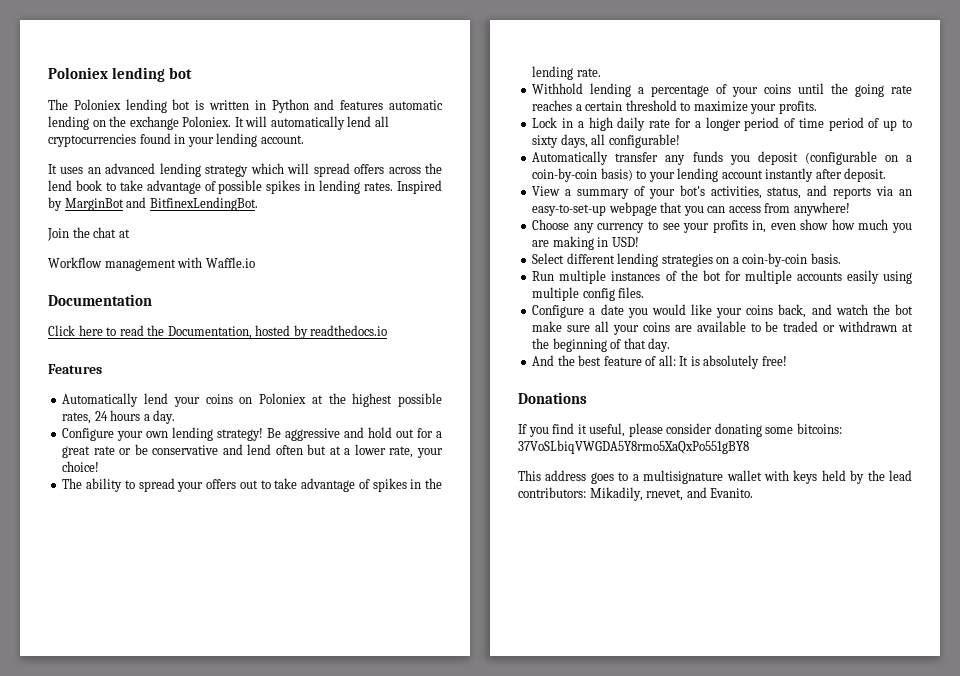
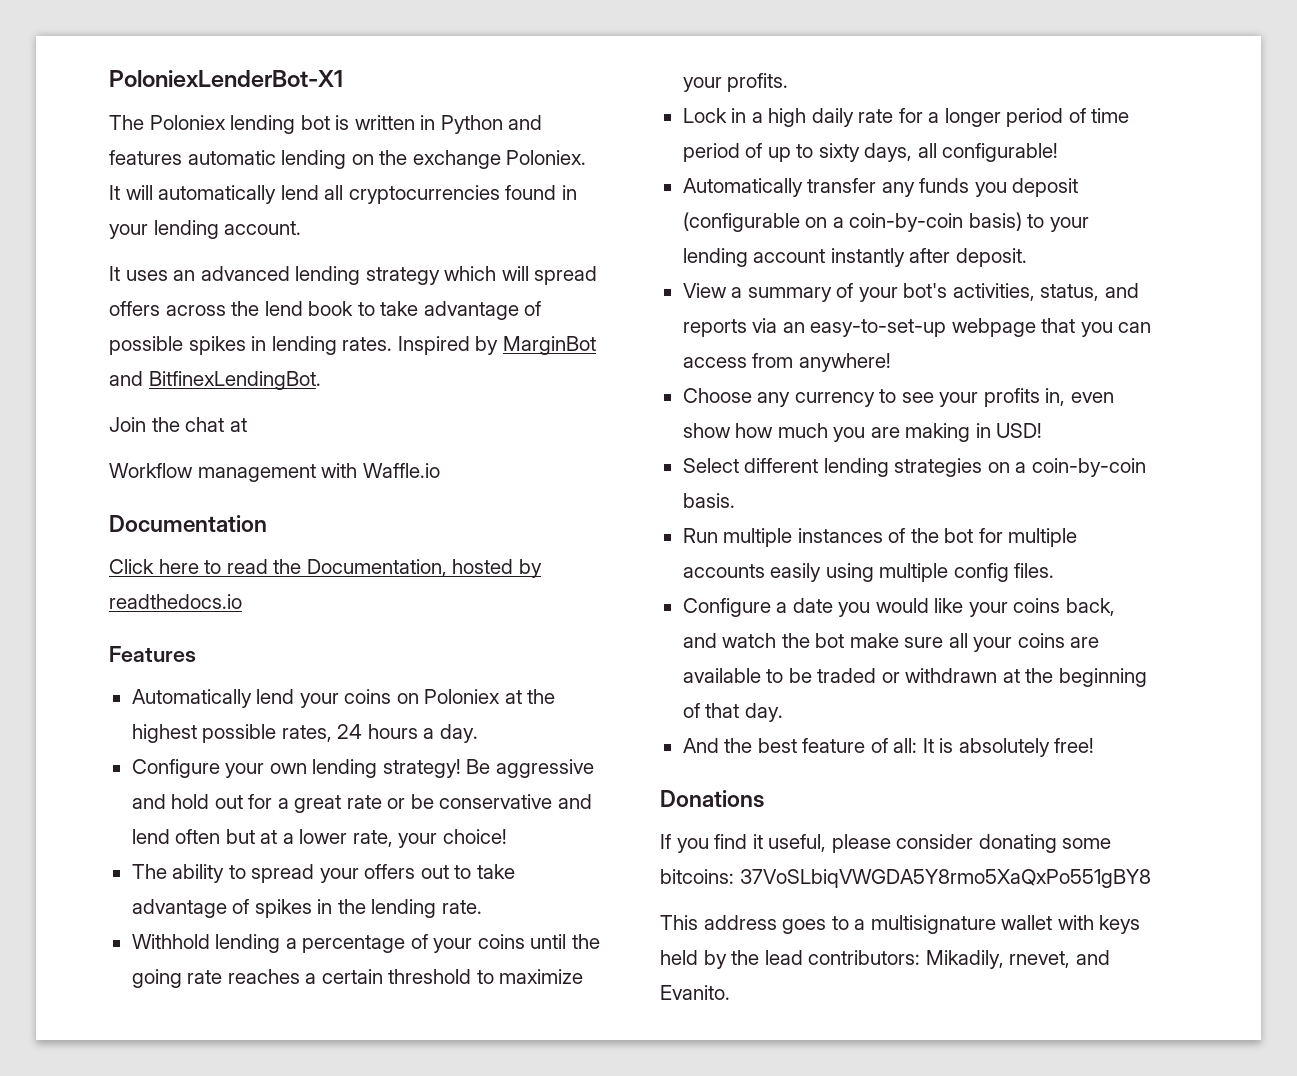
[48,67,193,82] Poloniex lending bot -> [109,70,343,87] PoloniexLenderBot-X1

